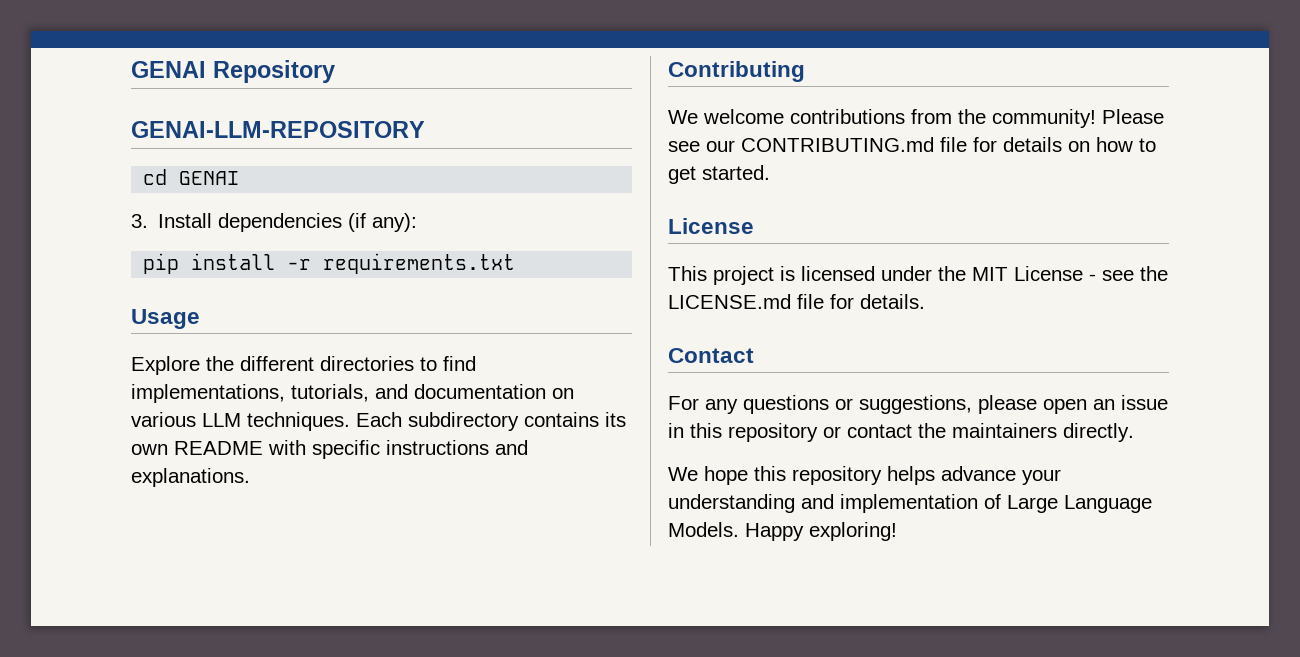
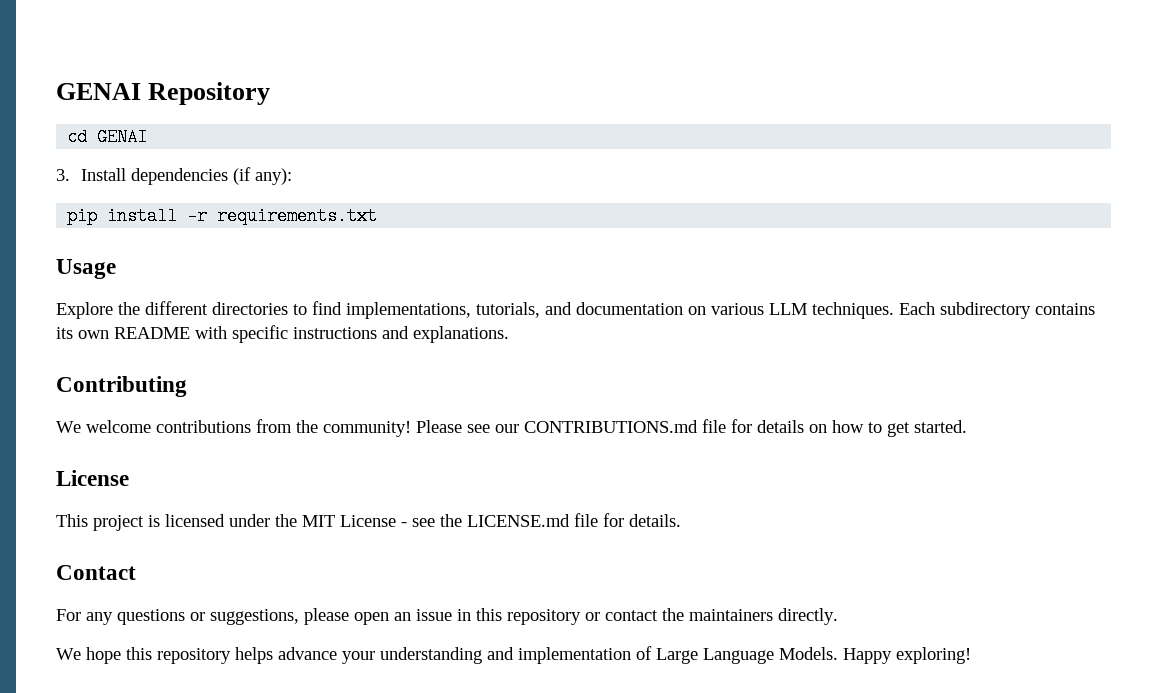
[131,121,425,138] // GENAI-LLM-REPOSITORY -> (271, 93) none
[741,137,934,152] CONTRIBUTING.md -> [524,420,698,433] CONTRIBUTIONS.md

